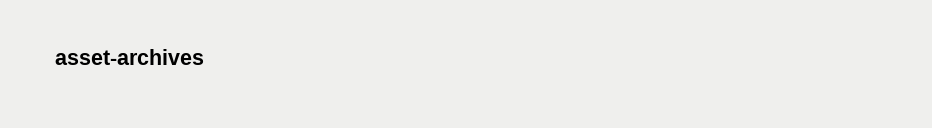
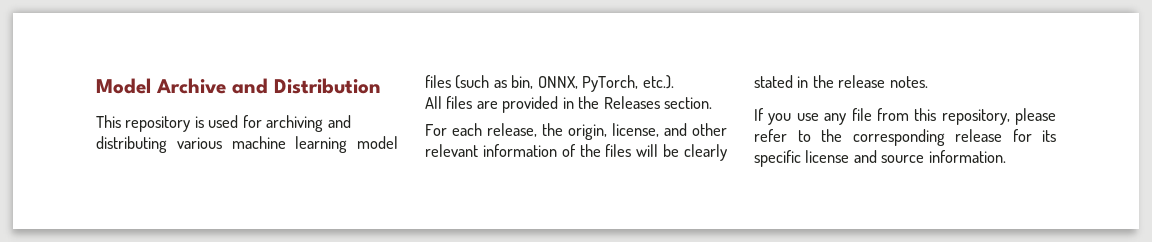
[55,49,204,65] asset-archives -> [96,78,381,94] [96,115,351,132] [96,136,398,153] [425,75,674,92] [425,96,713,113] [425,123,727,140] [425,144,727,161] [754,75,928,88] [754,108,1056,125] [754,129,1056,146] [754,150,1006,167] Model Archive and Distribution // This repository is used for archiving and distributing various machine learning model files (such as bin, ONNX, PyTorch, etc.). // All files are provided in the Releases section. // For each release, the origin, license, and other relevant information of the files will be clearly stated in the release notes. // If you use any file from this repository, please refer to the corresponding release for its specific license and source information.

